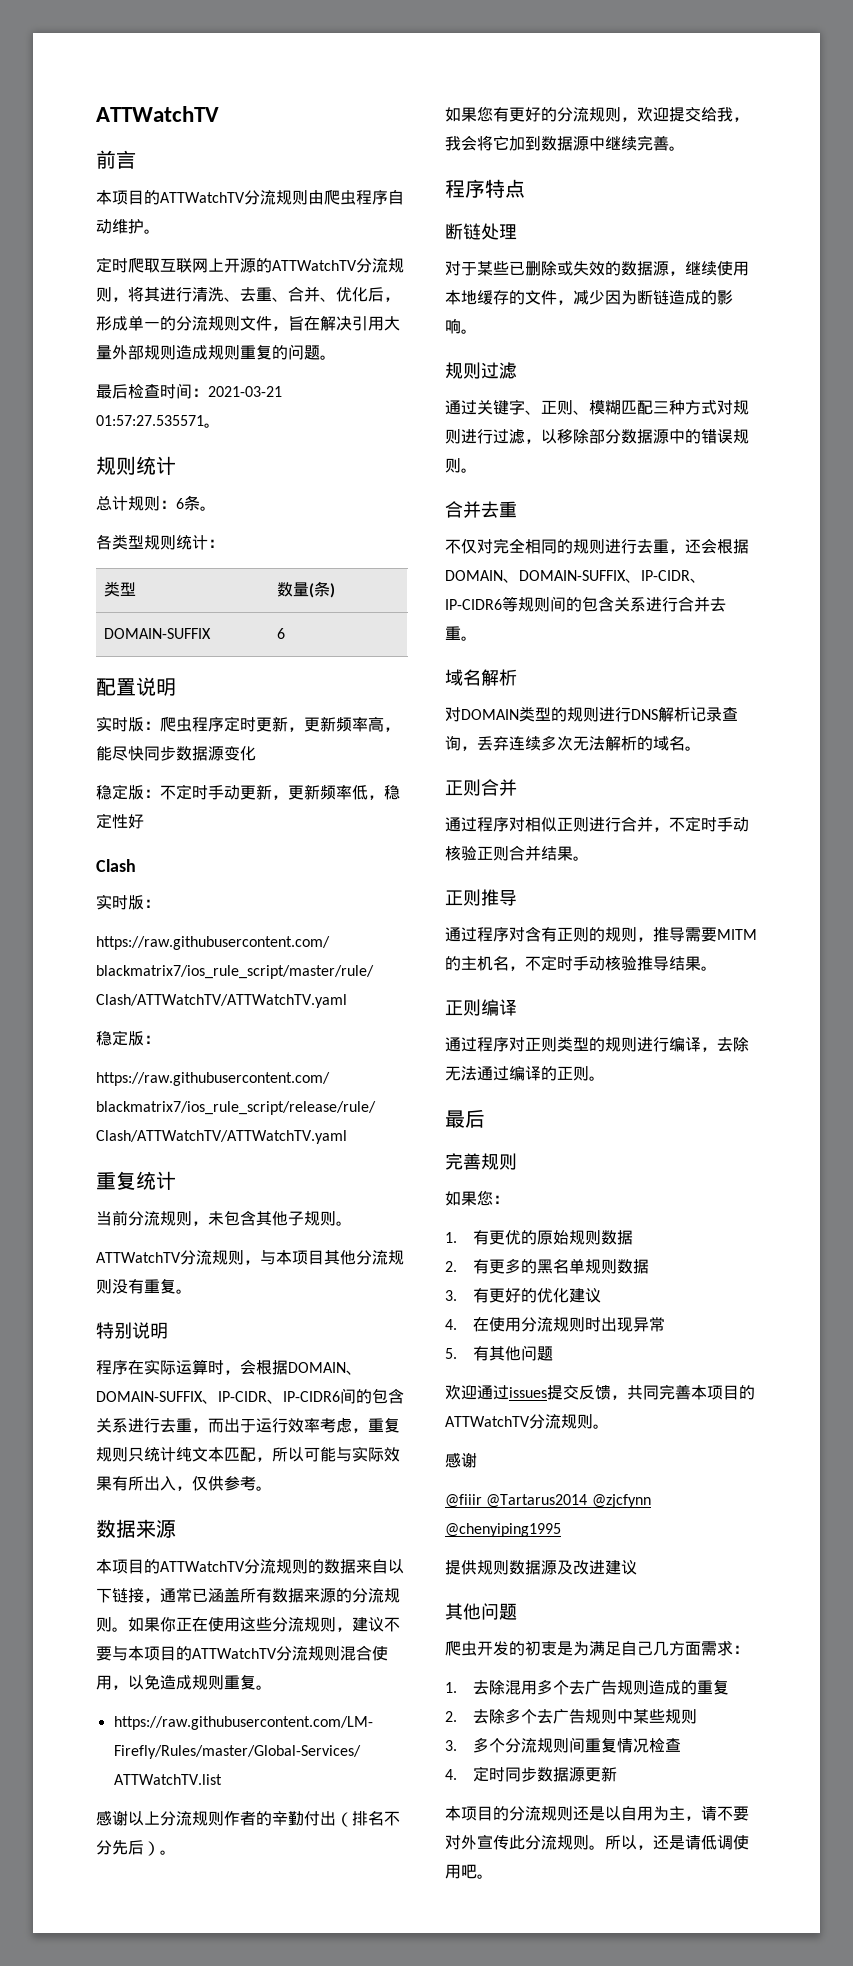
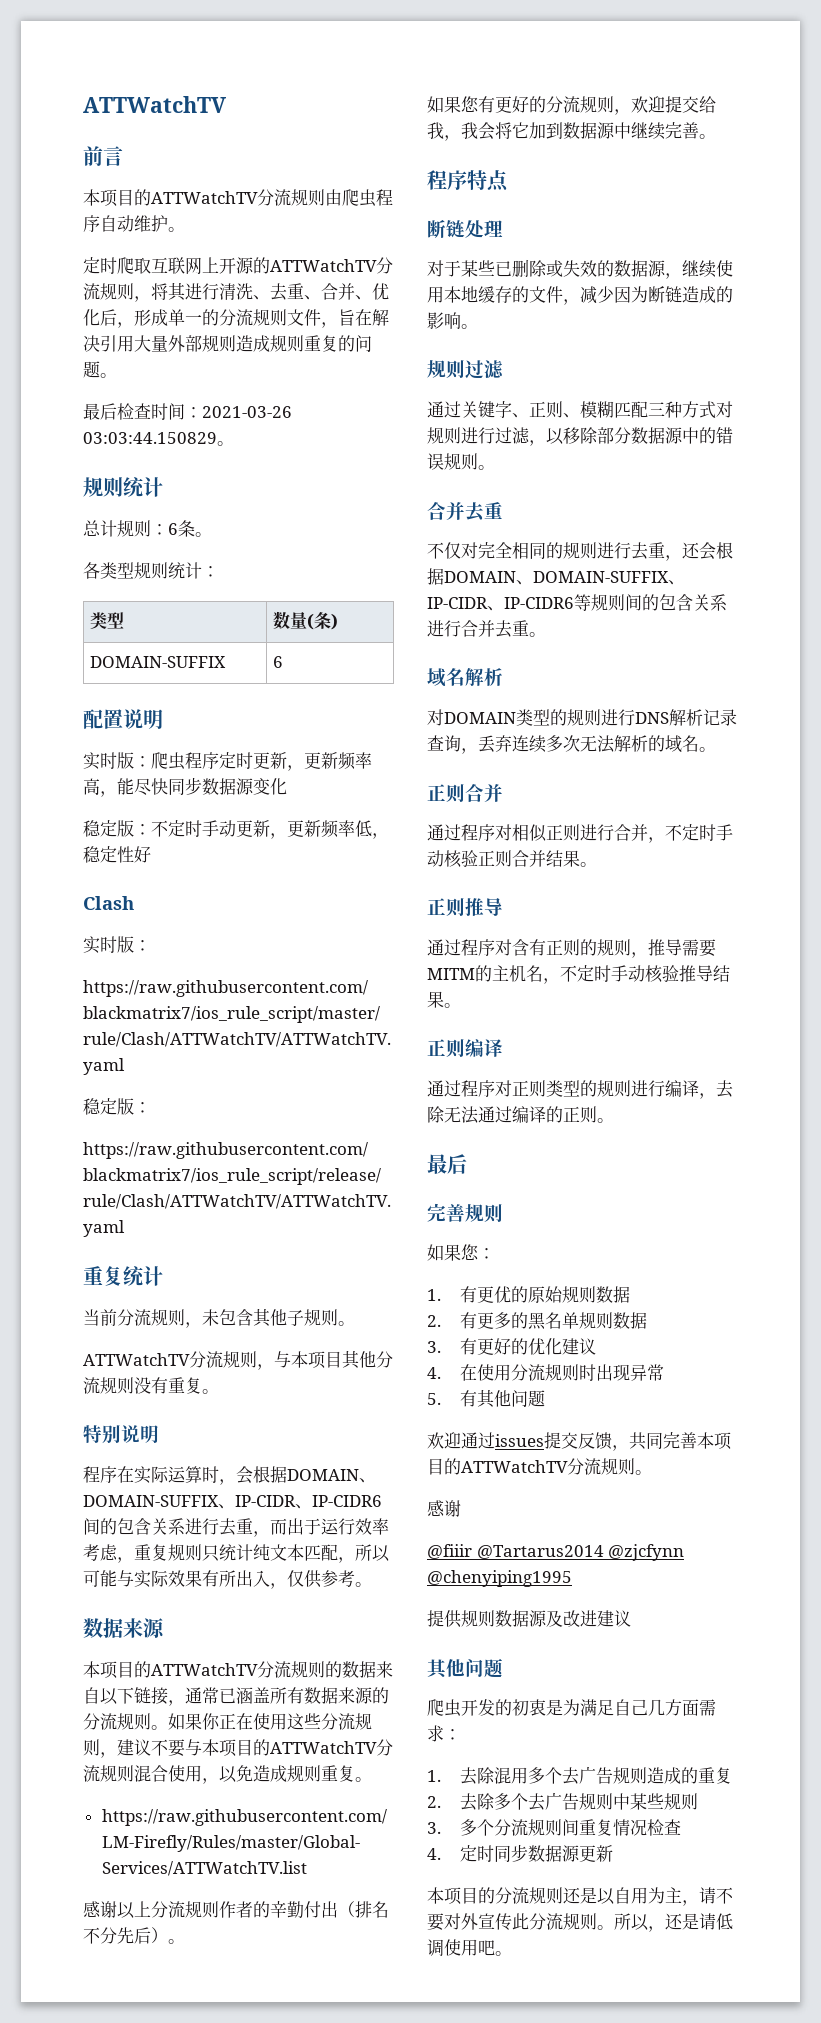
[208,386,282,397] [96,415,204,426] 2021-03-21 01:57:27.535571 -> [202,406,292,418] [83,432,217,444] 2021-03-26 03:03:44.150829

